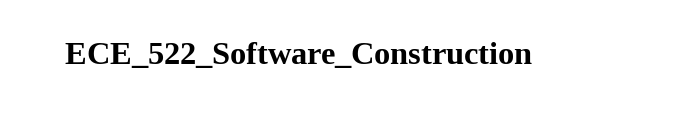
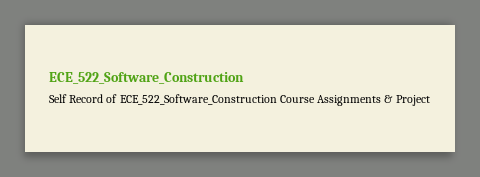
[65,42,532,68] ECE_522_Software_Construction -> [49,72,244,84] [49,94,430,106] ECE_522_Software_Construction // Self Record of ECE_522_Software_Construction Course Assignments & Project

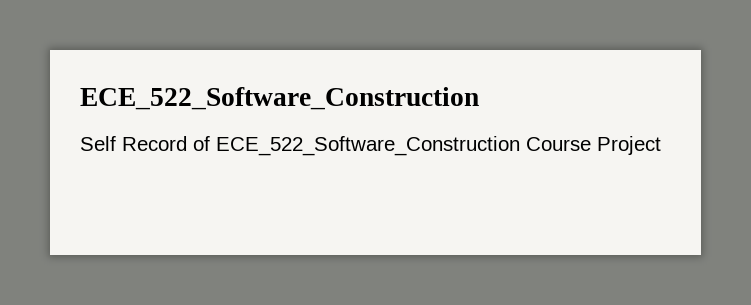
[317,95,394,106] Assignments & -> (591, 144) none

